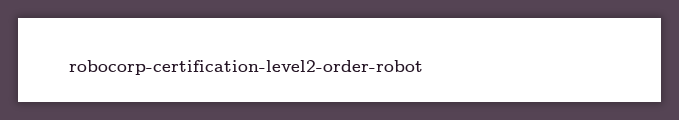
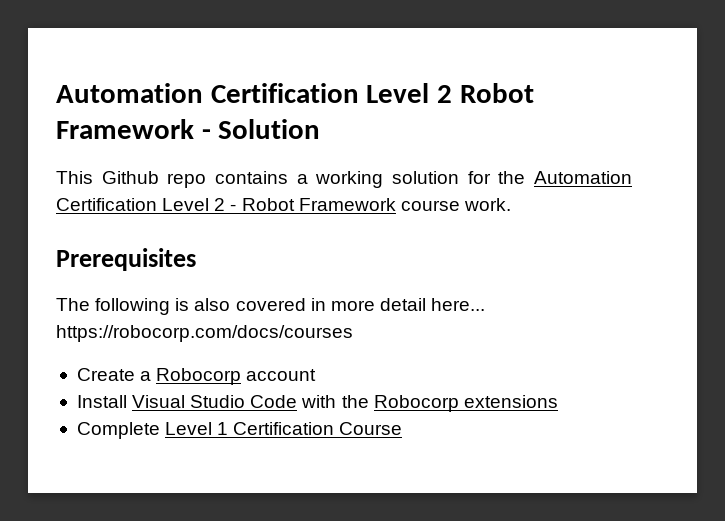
[69,60,423,75] robocorp-certification-level2-order-robot -> [56,83,534,103] [56,119,321,139] [56,171,633,188] [56,198,511,211] [56,248,196,271] [56,298,486,315] [56,325,353,342] [76,368,317,385] [76,395,558,412] [76,422,403,439] Automation Certification Level 2 Robot Framework - Solution // This Github repo contains a working solution for the Automation Certification Level 2 - Robot Framework course work. // Prerequisites // The following is also covered in more detail here... https://robocorp.com/docs/courses // Create a Robocorp account // Install Visual Studio Code with the Robocorp extensions // Complete Level 1 Certification Course

